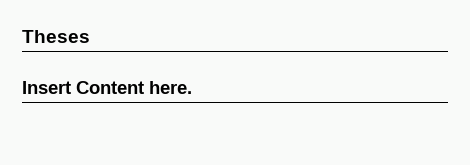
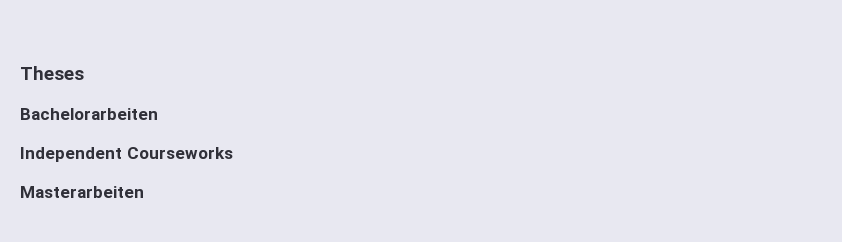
[22,81,192,94] Insert Content here. -> [20,108,158,120] [20,147,233,162] [20,186,144,198] Bachelorarbeiten // Independent Courseworks // Masterarbeiten

